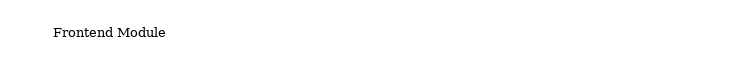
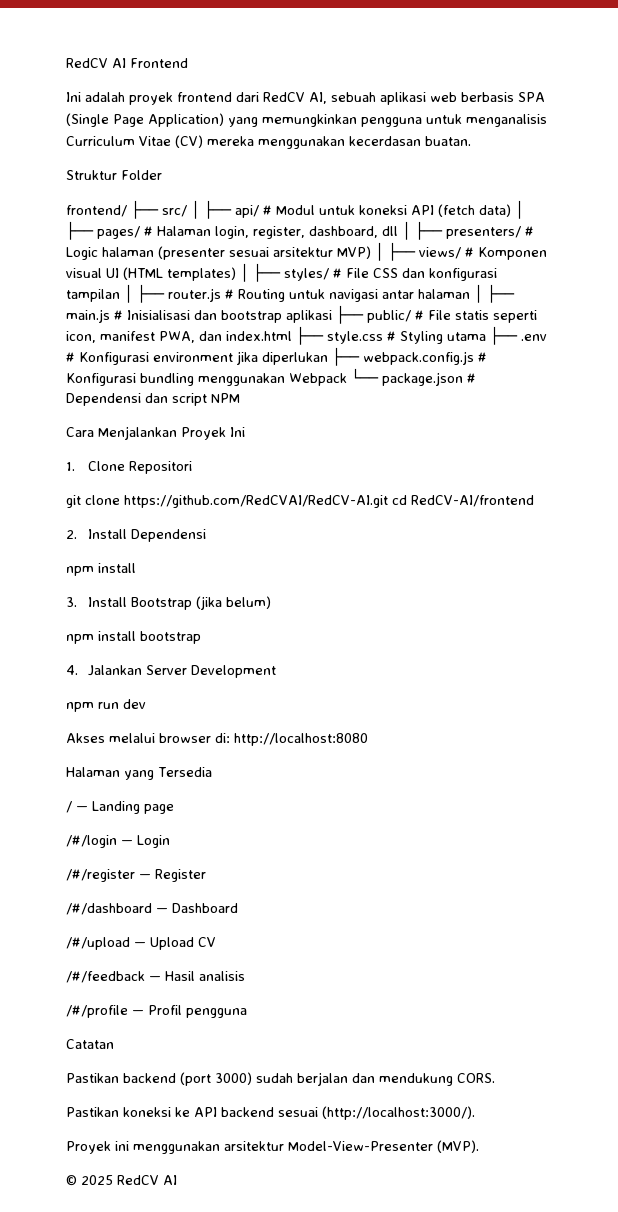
(53, 32) none -> [66,58,126,68] RedCV AI
[117,27,166,37] Module -> [66,92,545,105] [66,113,547,127] [66,135,471,149] [66,170,162,180] [66,200,524,219] [66,221,534,240] [66,242,547,261] [66,263,497,282] [66,284,515,303] [66,305,537,324] [66,326,547,345] [66,347,487,366] [66,368,476,386] [66,393,240,406] [66,426,245,440] [66,461,192,474] [66,495,534,508] [66,529,206,542] [66,563,136,576] [66,596,271,610] [66,631,201,644] [66,665,276,678] [66,699,146,712] [66,733,368,746] [66,767,212,780] [66,801,174,814] [66,835,170,848] [66,869,206,882] [66,903,238,915] [66,937,216,950] [66,971,245,983] [66,1005,247,1018] [66,1039,114,1049] [66,1072,495,1086] [66,1106,475,1120] [66,1140,479,1154] [66,1175,177,1186] // Ini adalah proyek frontend dari RedCV AI, sebuah aplikasi web berbasis SPA (Single Page Application) yang memungkinkan pengguna untuk menganalisis Curriculum Vitae (CV) mereka menggunakan kecerdasan buatan. // Struktur Folder // frontend/ ├── src/ │ ├── api/ # Modul untuk koneksi API (fetch data) │ ├── pages/ # Halaman login, register, dashboard, dll │ ├── presenters/ # Logic halaman (presenter sesuai arsitektur MVP) │ ├── views/ # Komponen visual UI (HTML templates) │ ├── styles/ # File CSS dan konfigurasi tampilan │ ├── router.js # Routing untuk navigasi antar halaman │ ├── main.js # Inisialisasi dan bootstrap aplikasi ├── public/ # File statis seperti icon, manifest PWA, dan index.html ├── style.css # Styling utama ├── .env # Konfigurasi environment jika diperlukan ├── webpack.config.js # Konfigurasi bundling menggunakan Webpack └── package.json # Dependensi dan script NPM // Cara Menjalankan Proyek Ini // 1. Clone Repositori // git clone https://github.com/RedCVAI/RedCV-AI.git cd RedCV-AI/frontend // 2. Install Dependensi // npm install // 3. Install Bootstrap (jika belum) // npm install bootstrap // 4. Jalankan Server Development // npm run dev // Akses melalui browser di: http://localhost:8080 // Halaman yang Tersedia // / — Landing page // /#/login — Login // /#/register — Register // /#/dashboard — Dashboard // /#/upload — Upload CV // /#/feedback — Hasil analisis // /#/profile — Profil pengguna // Catatan // Pastikan backend (port 3000) sudah berjalan dan mendukung CORS. // Pastikan koneksi ke API backend sesuai (http://localhost:3000/). // Proyek ini menggunakan arsitektur Model-View-Presenter (MVP). // © 2025 RedCV AI

